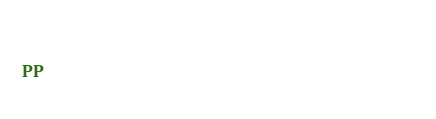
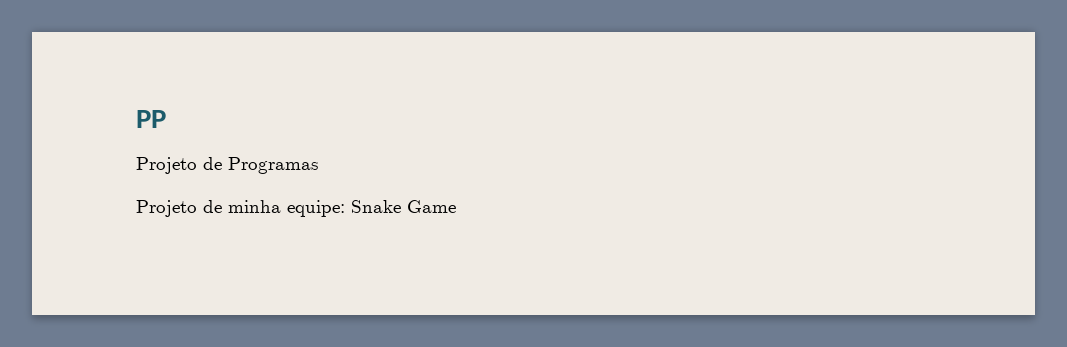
(44, 71) none -> [136,157,318,174] [136,200,456,217] // Projeto de Programas // Projeto de minha equipe: Snake Game

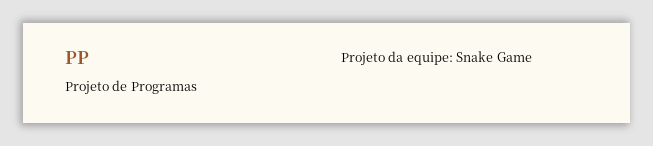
[203,200,281,213] de minha -> [388,51,404,62] da

